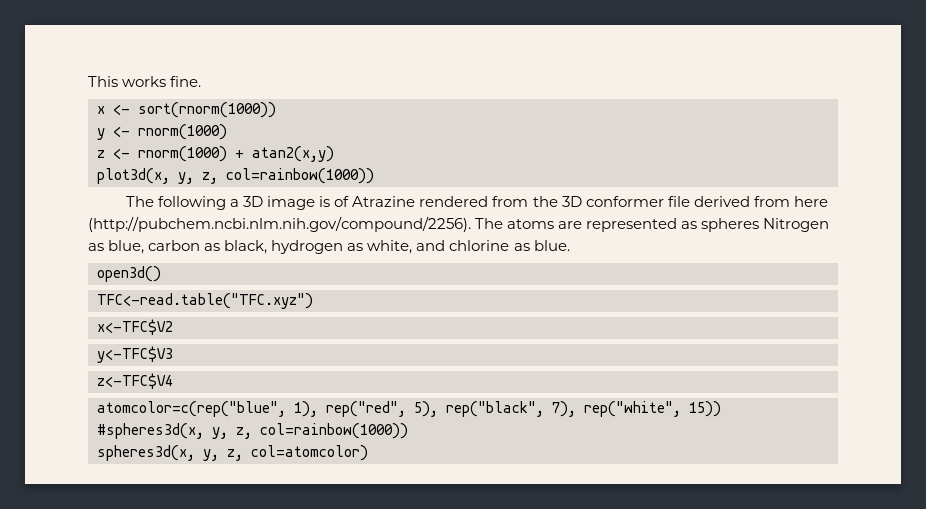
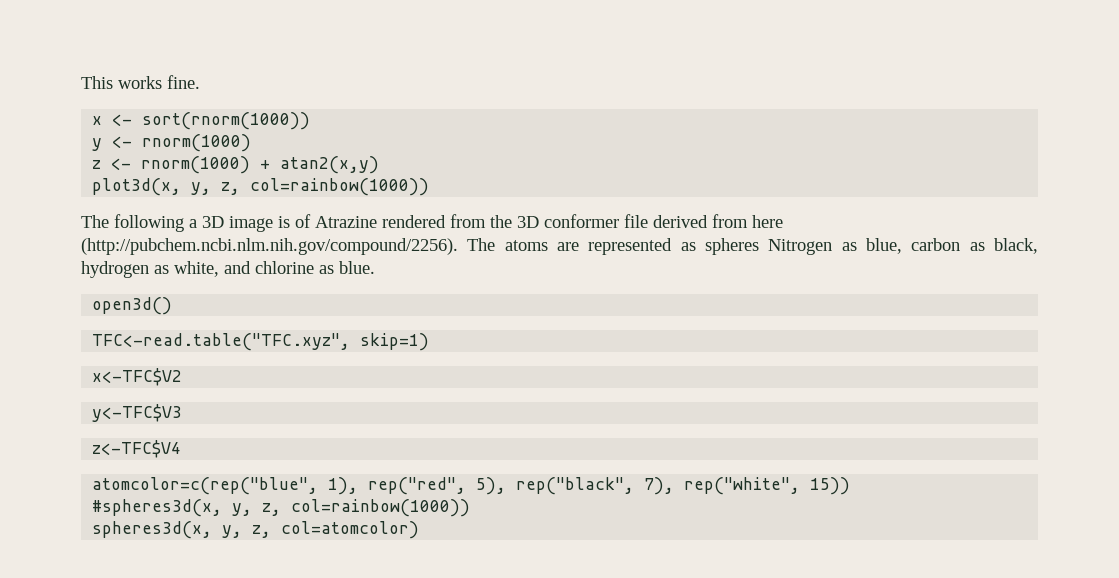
[97,293,313,309] TFC<-read.table("TFC.xyz") -> [92,333,430,351] TFC<-read.table("TFC.xyz", skip=1)

